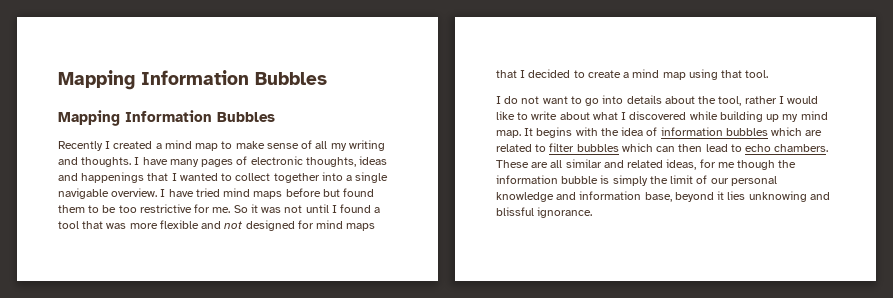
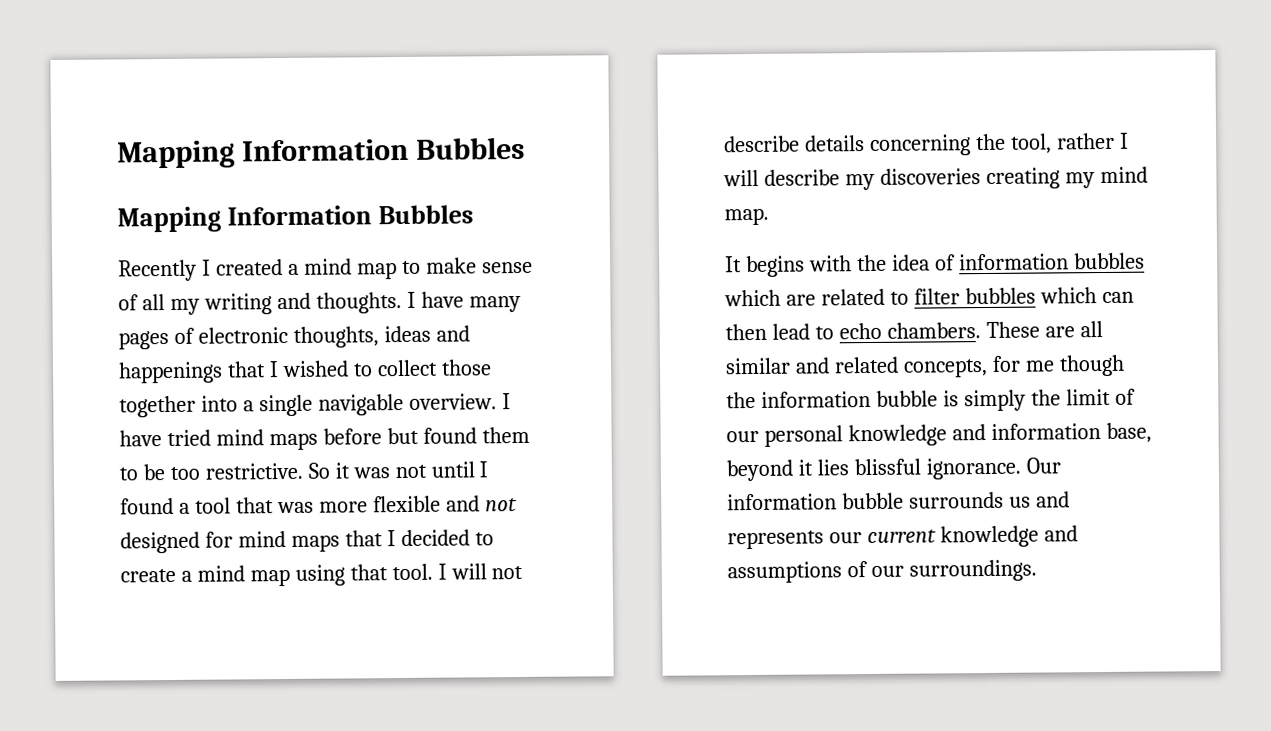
[179,173,218,181] wanted -> [281,360,349,378] wished
(271, 177) none -> [440,359,492,376] those
[139,204,231,213] restrictive for me. -> [204,462,303,480] restrictive.
[496,95,819,106] [496,111,780,122] // I do not want to go into details about the tool, rather I would like to write about what I discovered while building up -> [437,563,524,580] [724,132,1129,156] [723,167,1060,191] I will not describe details concerning the tool, rather I will describe my discoveries creating
(521, 134) none -> (769, 216) //
[666,159,697,170] ideas, -> [902,358,988,378] concepts,
[748,191,830,202] [496,207,593,218] unknowing and blissful ignorance. -> [853,457,1061,480] [727,491,1070,511] [727,525,1078,550] [727,559,1037,584] blissful ignorance. Our information bubble surrounds us and represents our current knowledge and assumptions of our surroundings.

